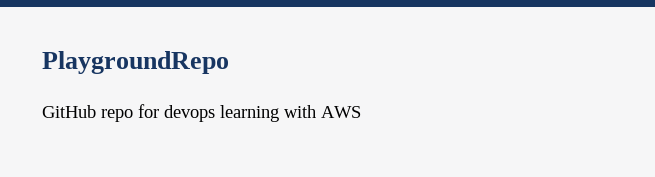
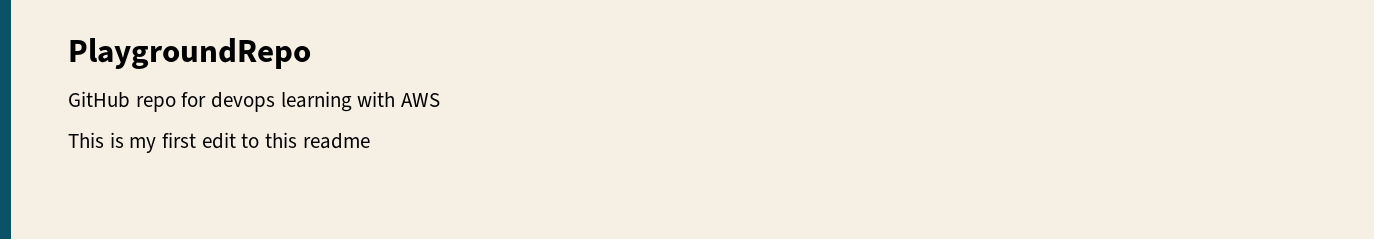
(361, 112) none -> [68,132,370,153] // This is my first edit to this readme

